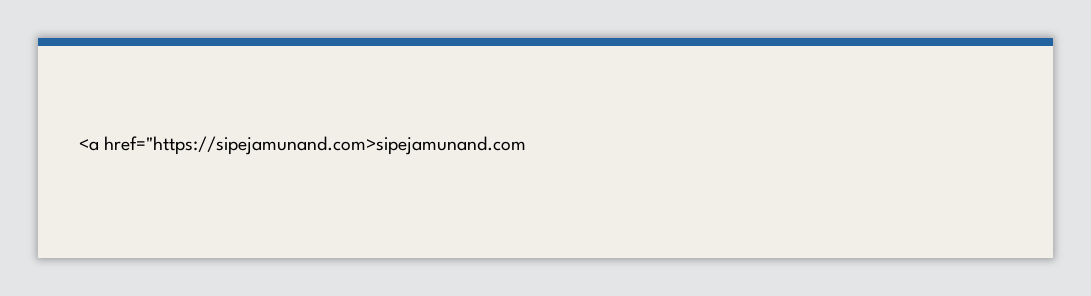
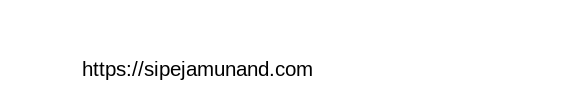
[79,136,527,155] <a href="https://sipejamunand.com>sipejamunand.com -> [82,61,313,80] https://sipejamunand.com

